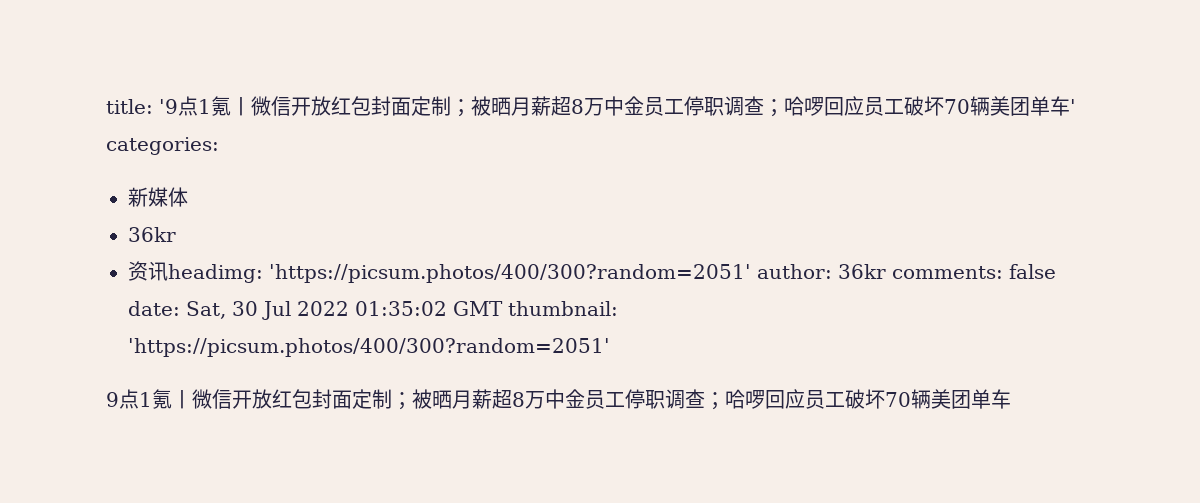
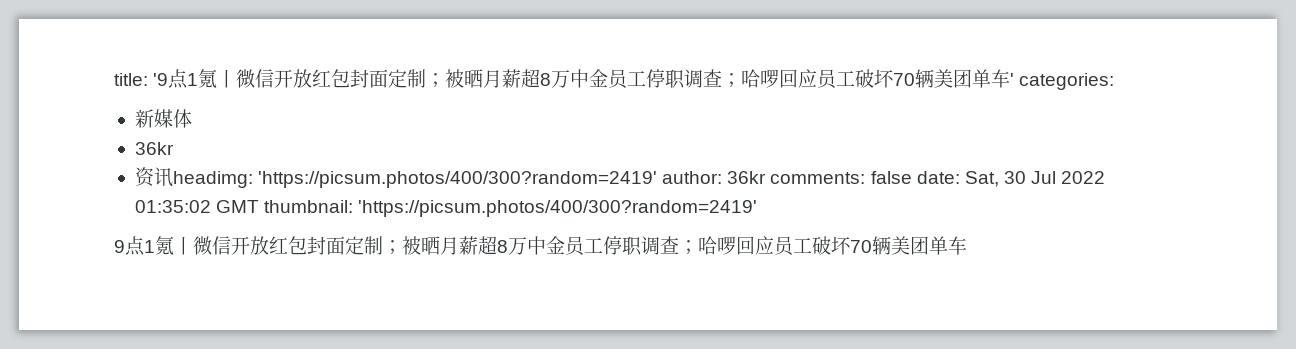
[269,264,751,283] 'https://picsum.photos/400/300?random=2051' -> [258,171,658,188] 'https://picsum.photos/400/300?random=2419'
[128,338,610,357] 'https://picsum.photos/400/300?random=2051' -> [358,200,758,217] 'https://picsum.photos/400/300?random=2419'

